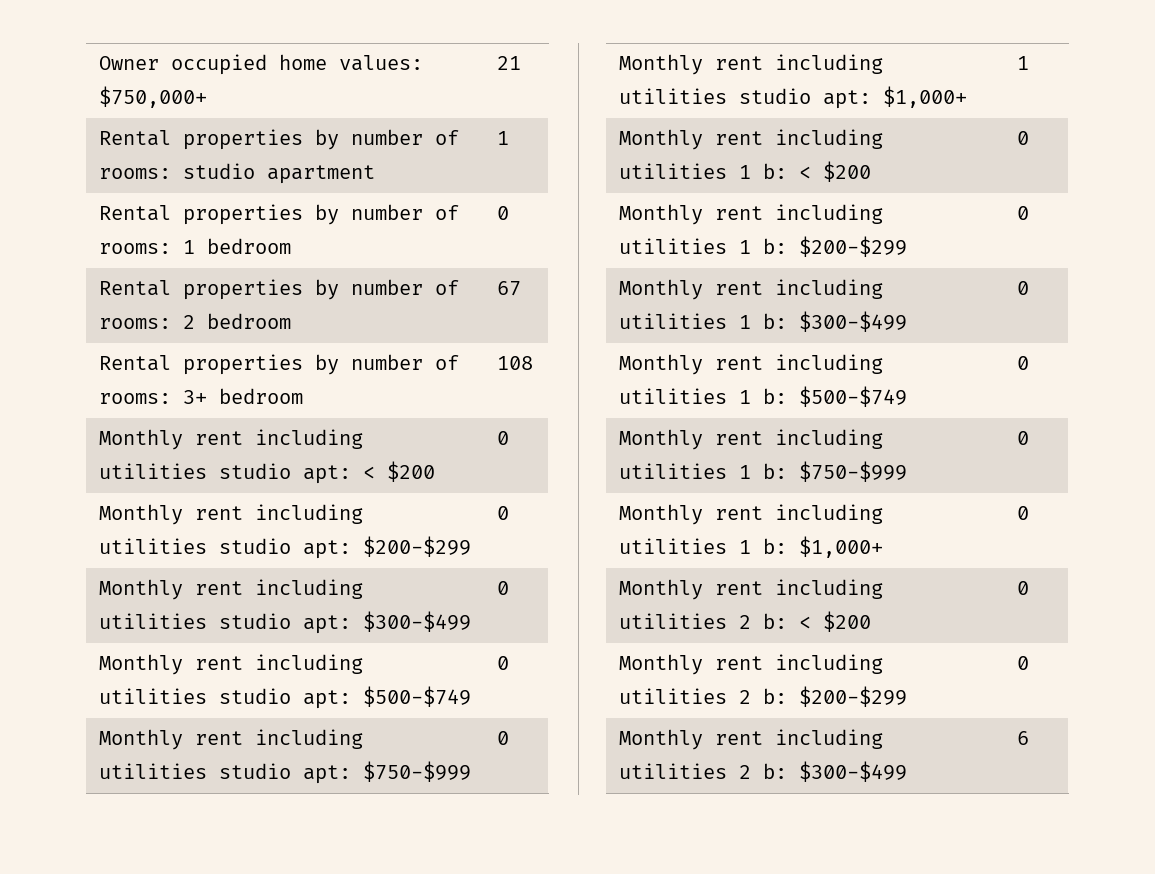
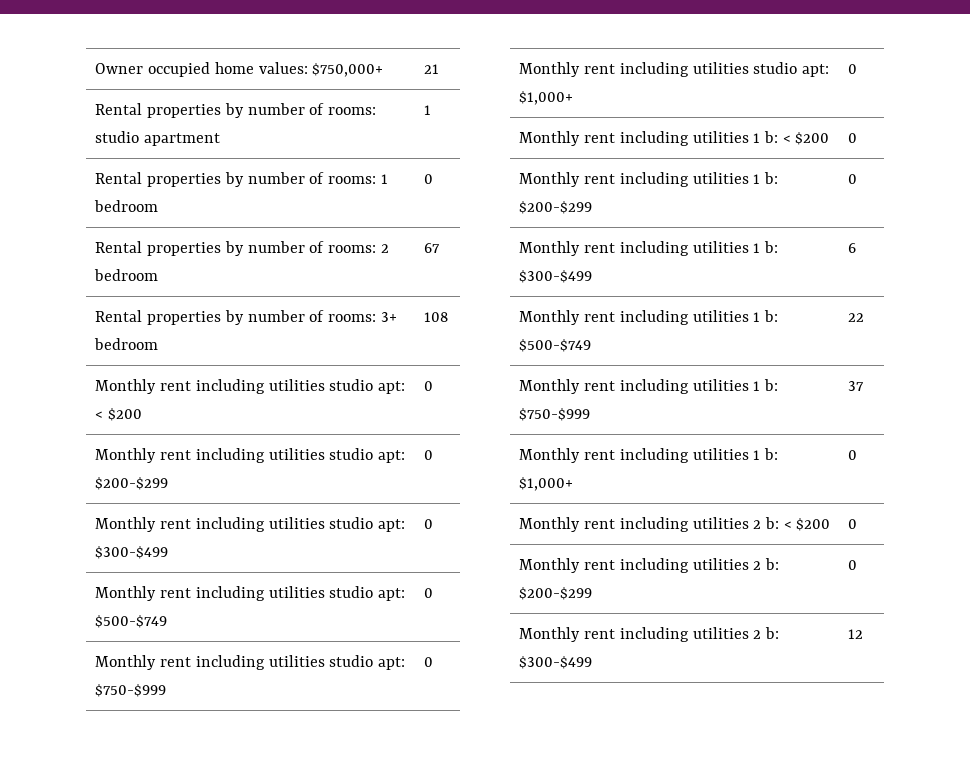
[1017,56,1030,70] 1 -> [848,64,858,74] 0
[1017,281,1030,295] 0 -> [848,243,857,253] 6
[1017,356,1030,370] 0 -> [848,313,865,322] 22
[1017,431,1030,445] 0 -> [848,381,865,391] 37
[1017,731,1030,745] 6 -> [848,629,864,639] 12

